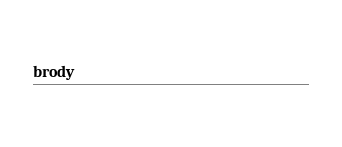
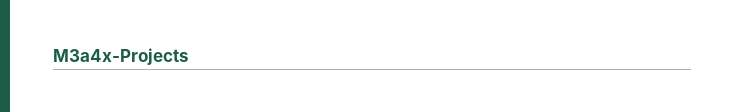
[33,65,75,80] brody -> [53,48,189,65] M3a4x-Projects

